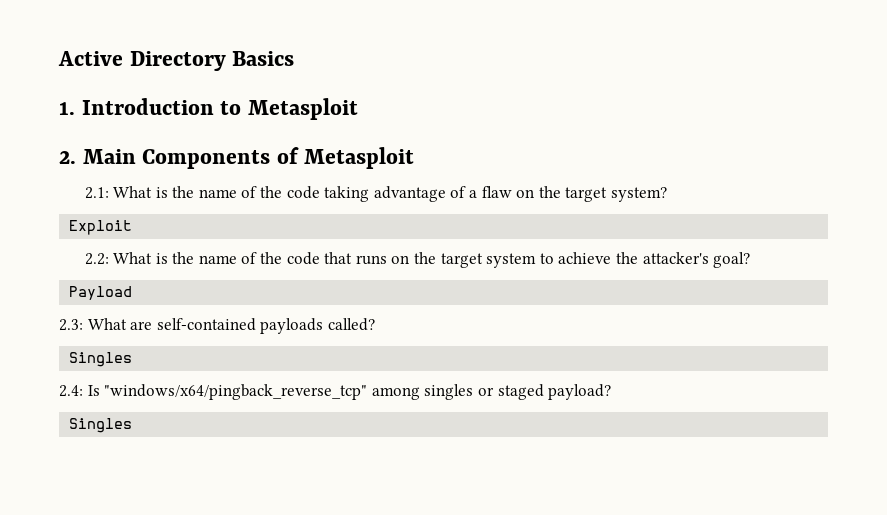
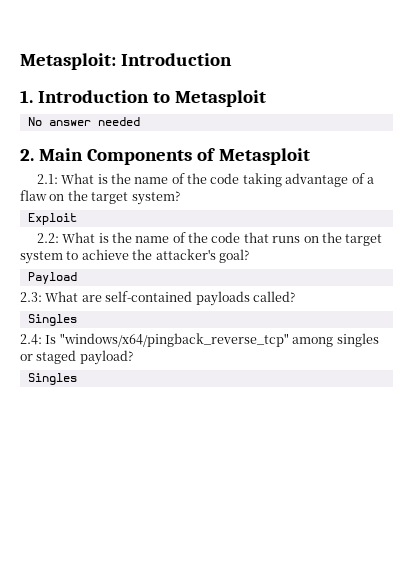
[58,51,295,71] Active Directory Basics -> [20,53,233,70] Metasploit: Introduction
(358, 109) none -> [27,117,140,126] // No answer needed

